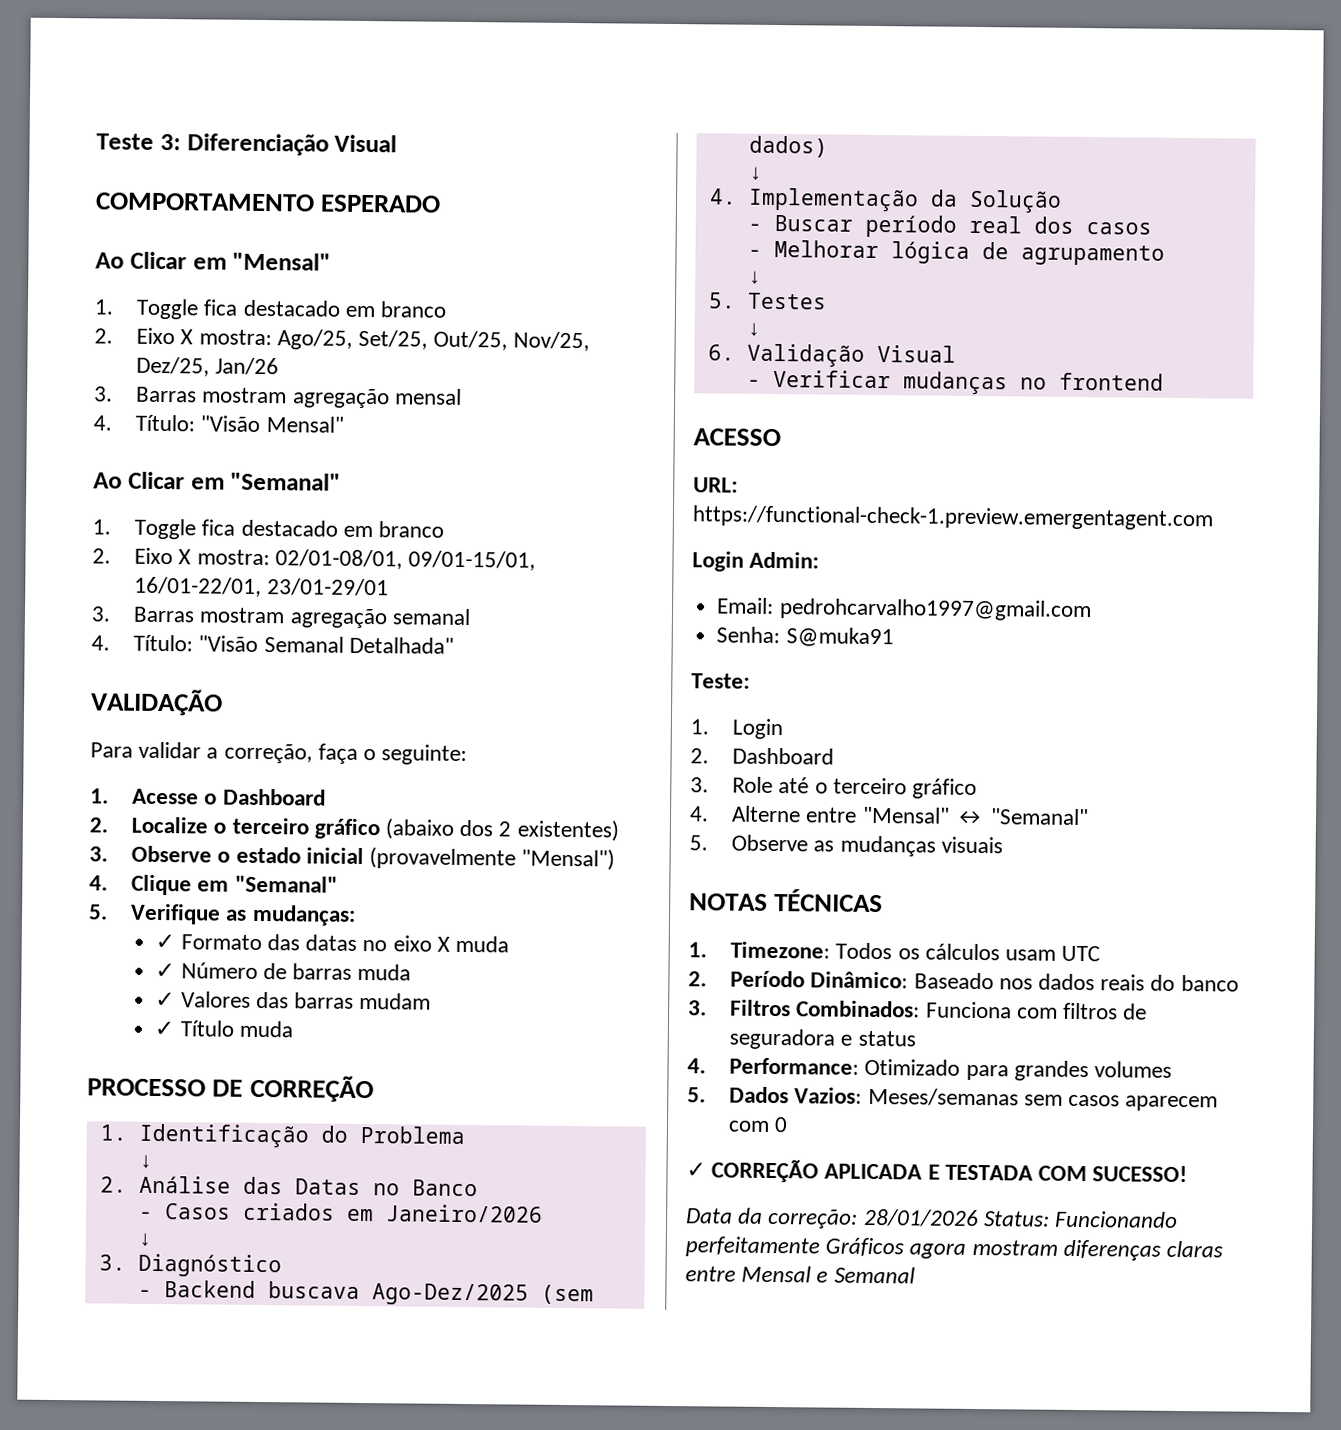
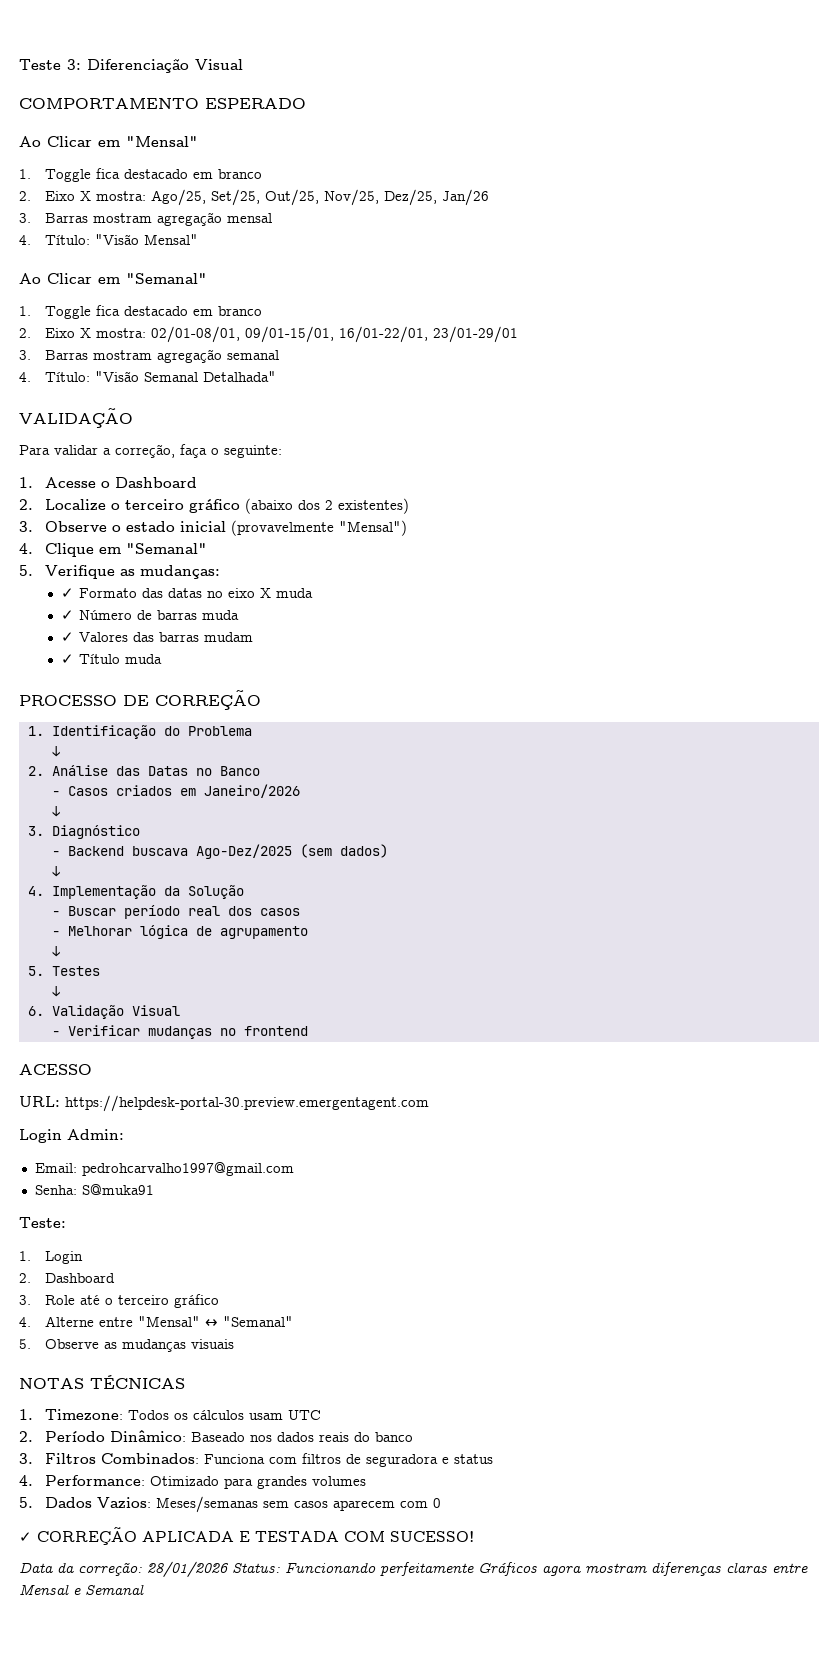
[692,505,1214,531] https://functional-check-1.preview.emergentagent.com -> [65,1095,429,1112] https://helpdesk-portal-30.preview.emergentagent.com

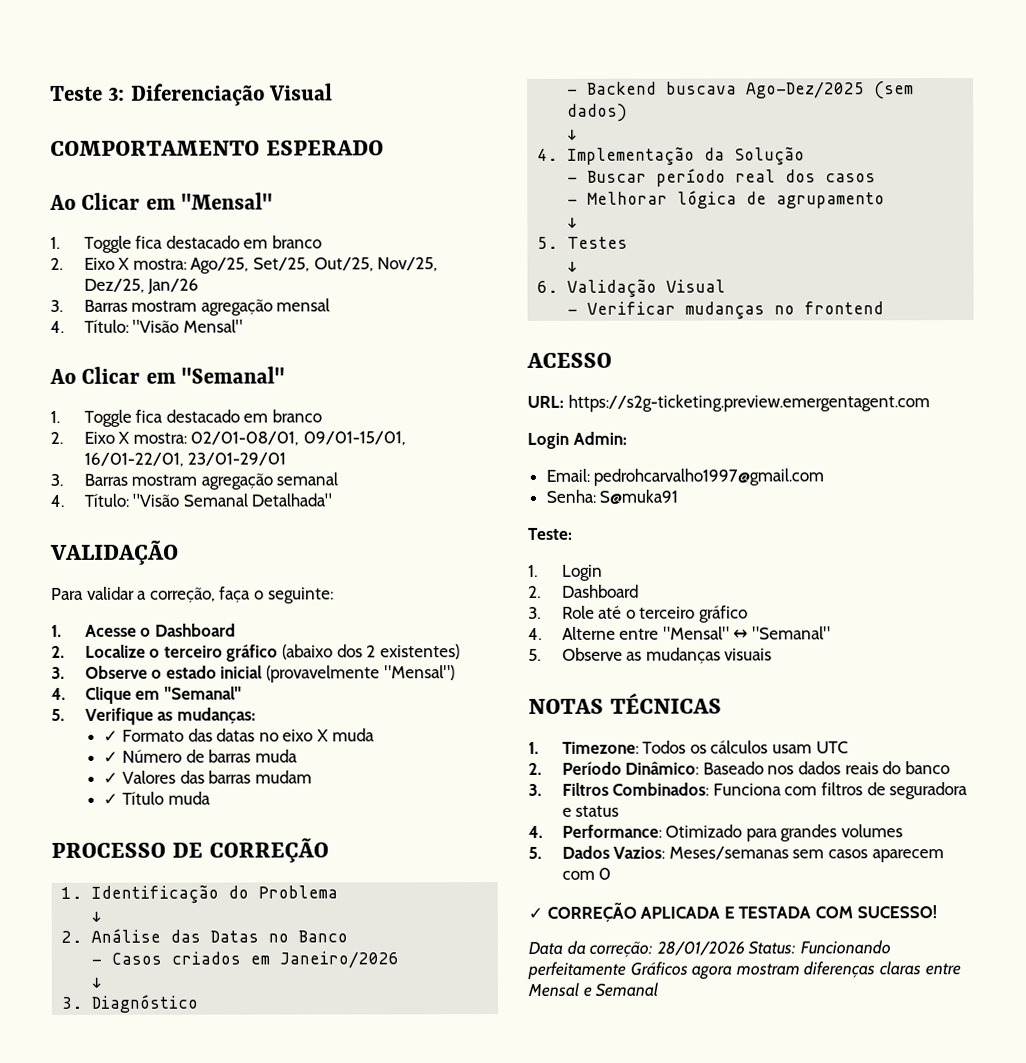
[65,1095,429,1112] https://helpdesk-portal-30.preview.emergentagent.com -> [567,394,930,412] https://s2g-ticketing.preview.emergentagent.com

